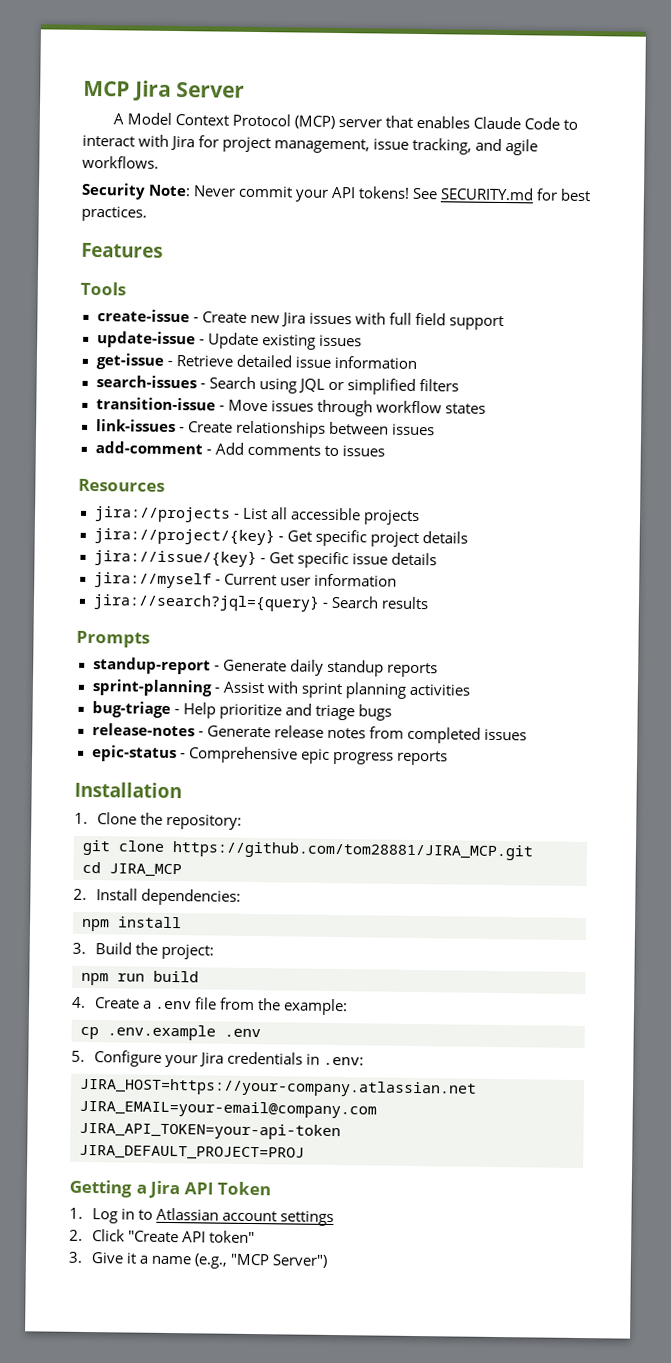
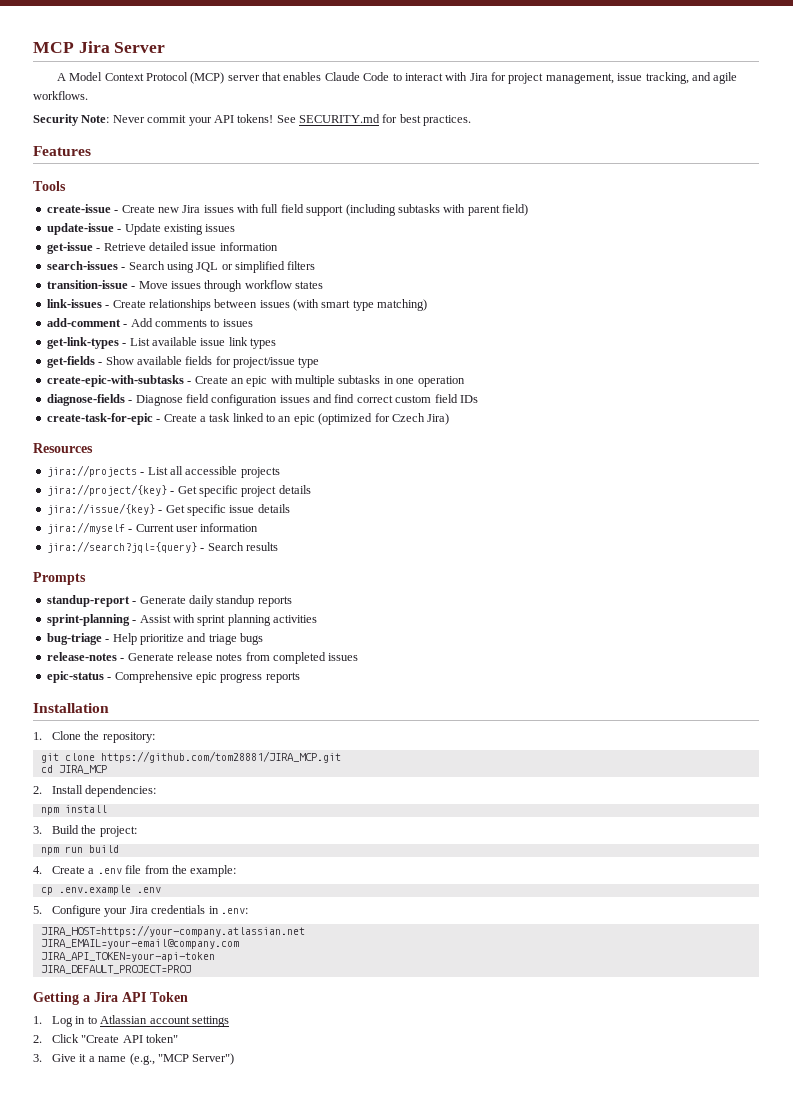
(504, 323) none -> [345,204,528,216] (including subtasks with parent field)
(435, 429) none -> [293,299,428,311] (with smart type matching)
(385, 451) none -> [46,337,276,349] [46,356,320,368] [46,375,465,387] [46,394,478,406] [46,413,450,425] // get-link-types - List available issue link types // get-fields - Show available fields for project/issue type // create-epic-with-subtasks - Create an epic with multiple subtasks in one operation // diagnose-fields - Diagnose field configuration issues and find correct custom field IDs // create-task-for-epic - Create a task linked to an epic (optimized for Czech Jira)

